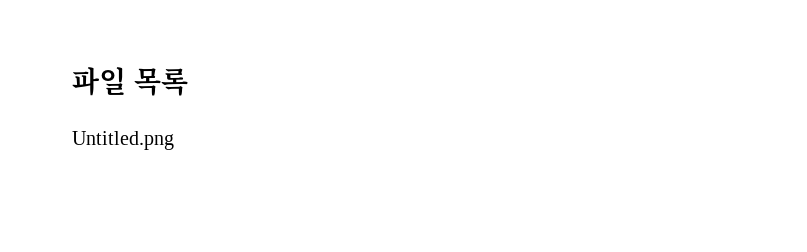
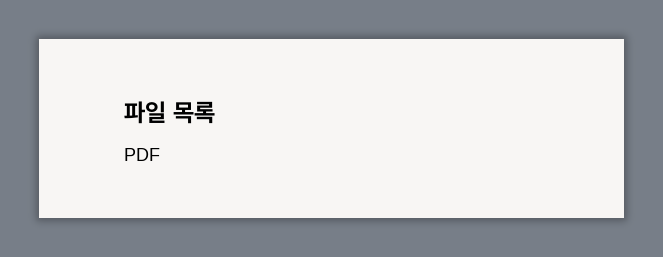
[72,131,174,150] Untitled.png -> [124,148,160,161] PDF

